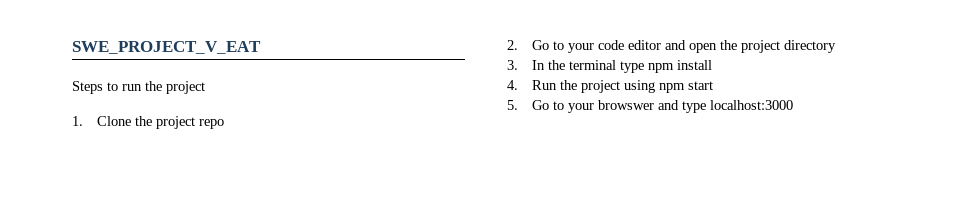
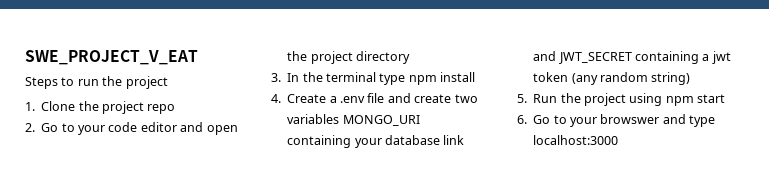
(518, 85) none -> [287,93,478,103] [287,114,420,126] [287,135,465,148] [533,51,731,64] [533,72,691,85] [517,94,527,103] Create a .env file and create two variables MONGO_URI containing your database link and JWT_SECRET containing a jwt token (any random string) // 5.
[507,100,518,110] 5. -> [517,115,527,124] 6.

